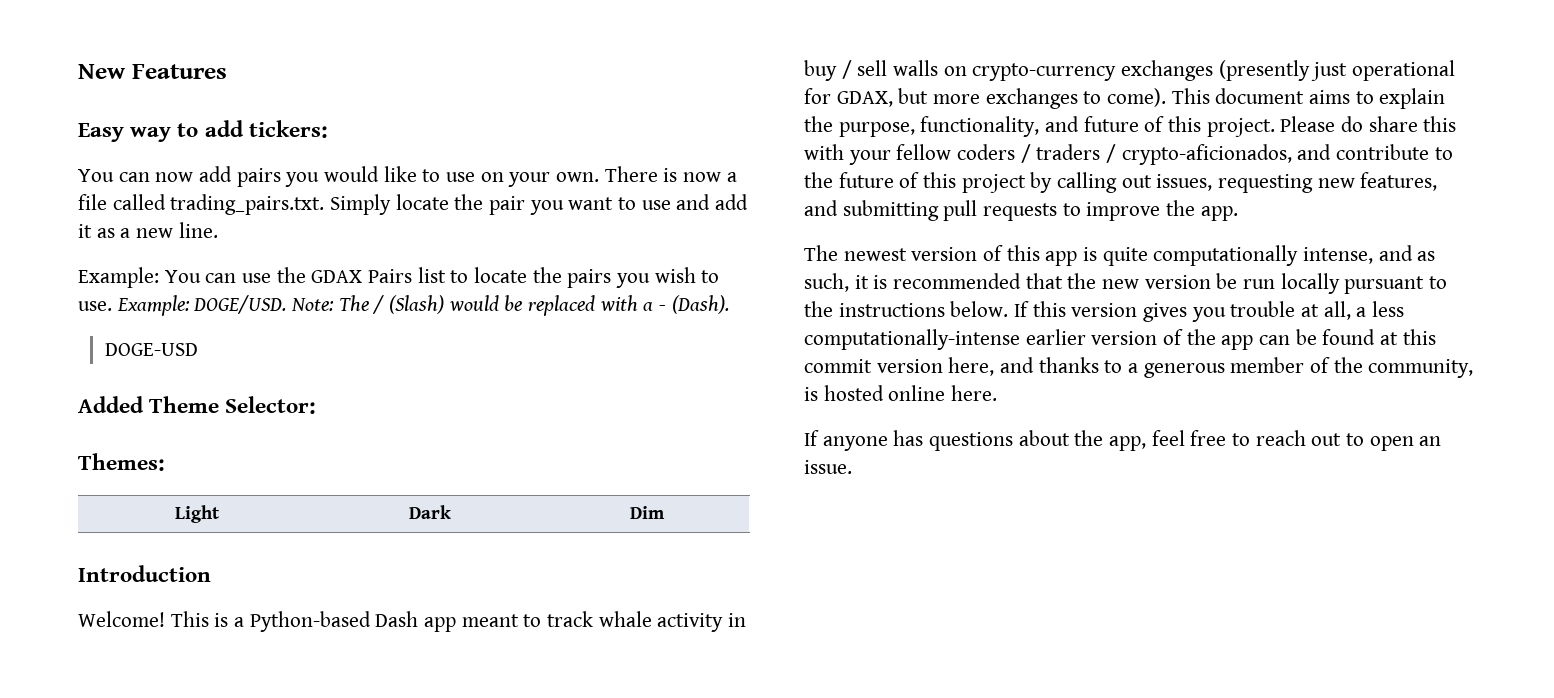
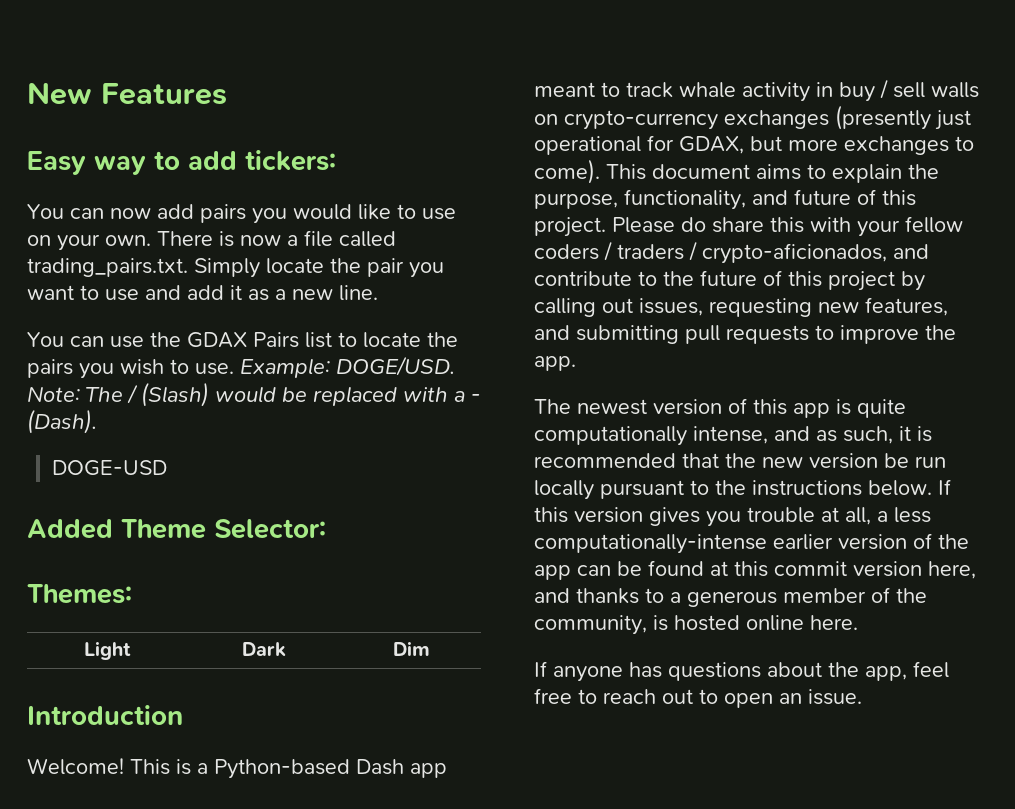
[78,267,159,288] Example: -> (378, 293) none

